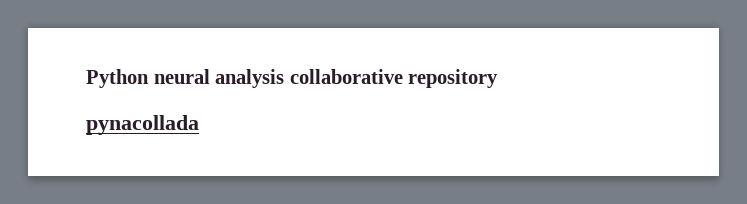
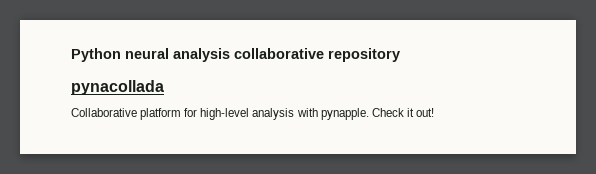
(199, 125) none -> [71,108,434,120] // Collaborative platform for high-level analysis with pynapple. Check it out!

